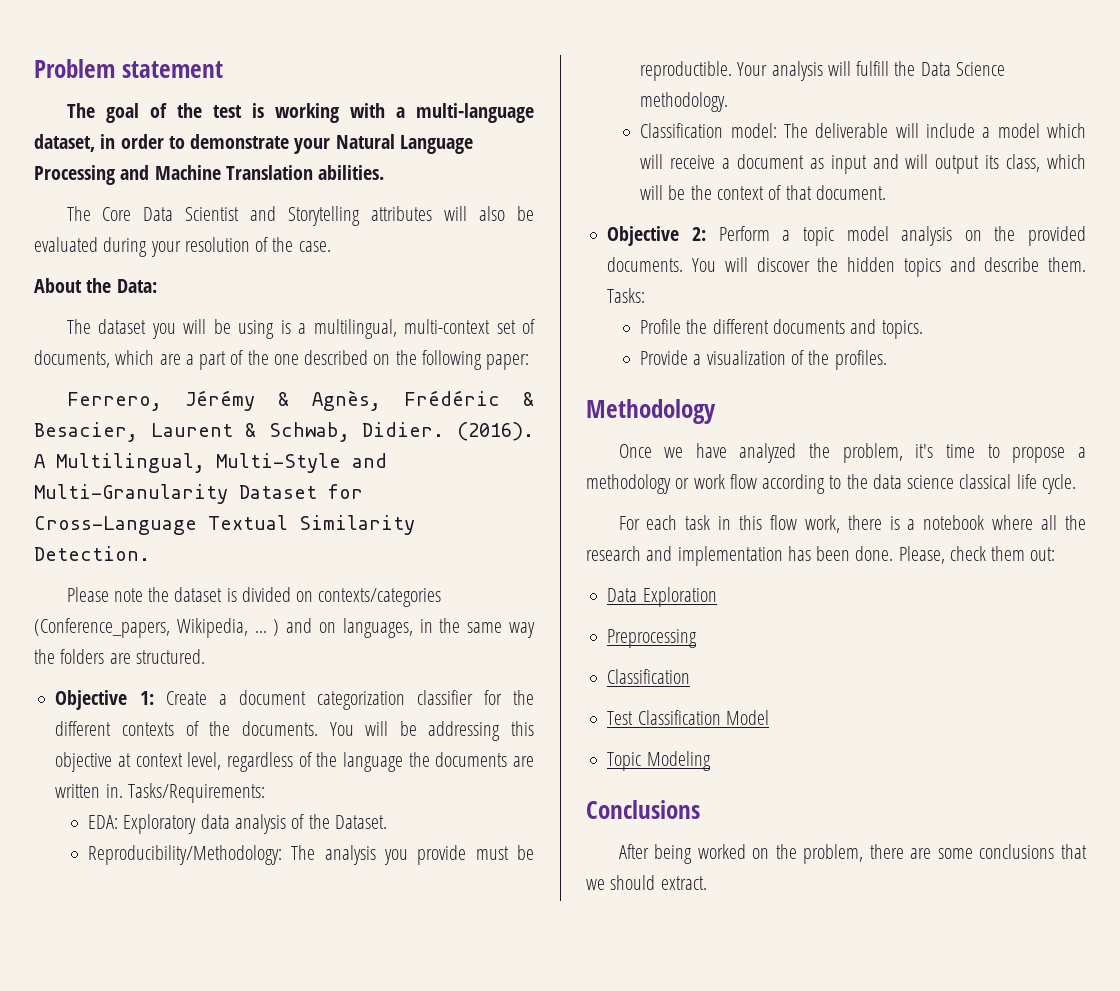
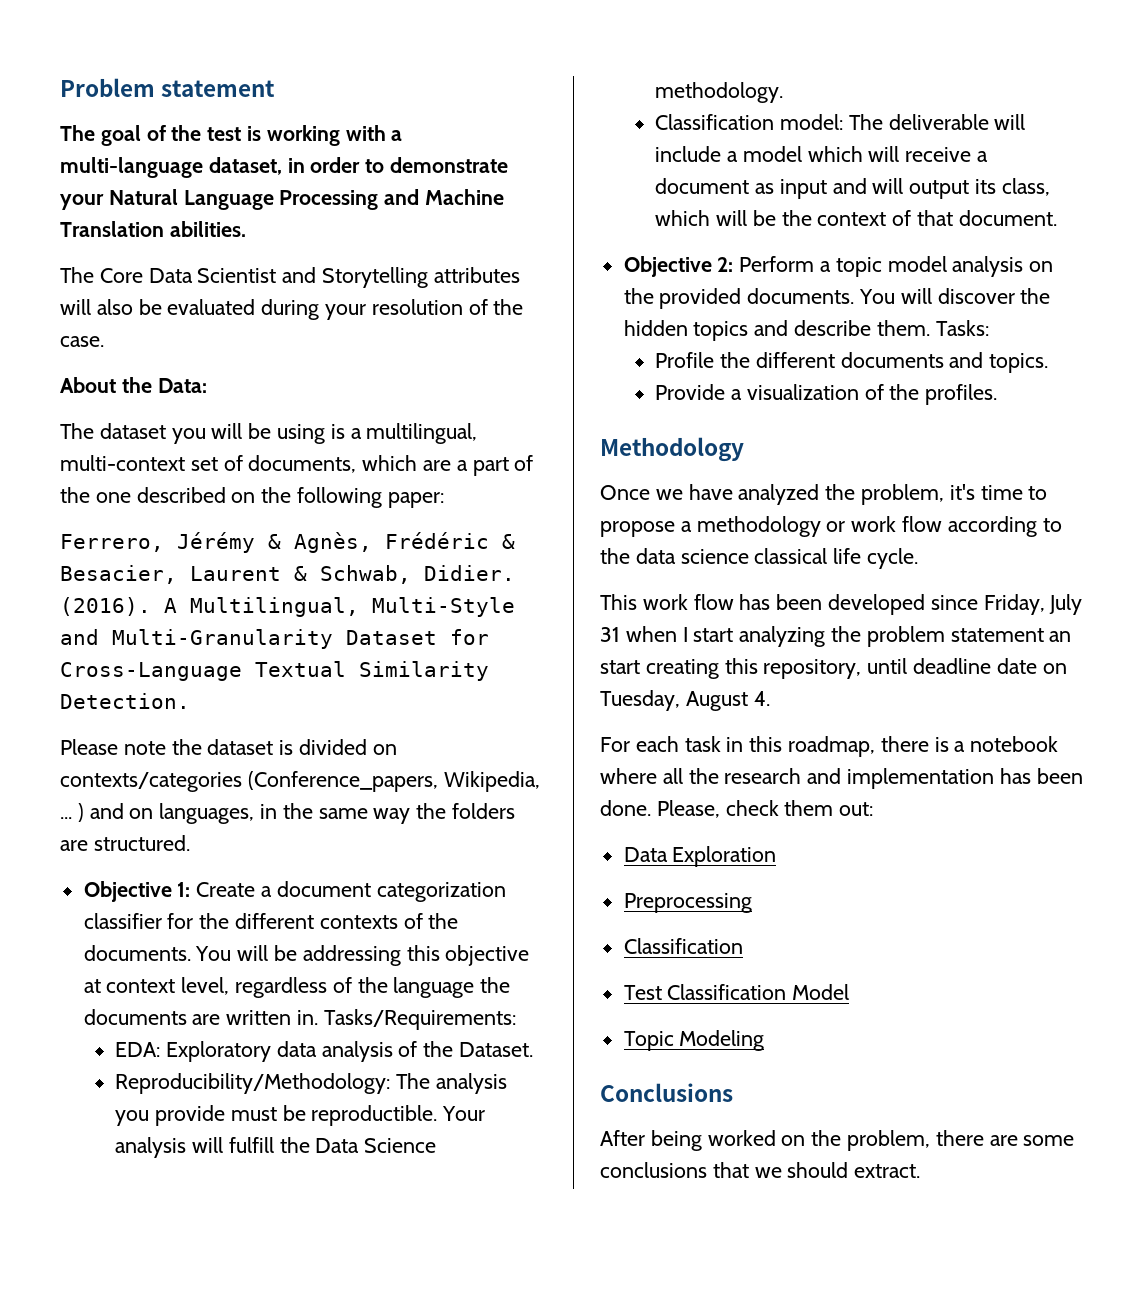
(1076, 484) none -> [600,594,1083,615] [600,626,1072,647] [600,658,1067,679] [600,690,770,711] // This work flow has been developed since Friday, July 31 when I start analyzing the problem statement an start creating this repository, until deadline date on Tuesday, August 4.
[769,515,840,533] flow work, -> [788,736,876,757] roadmap,

